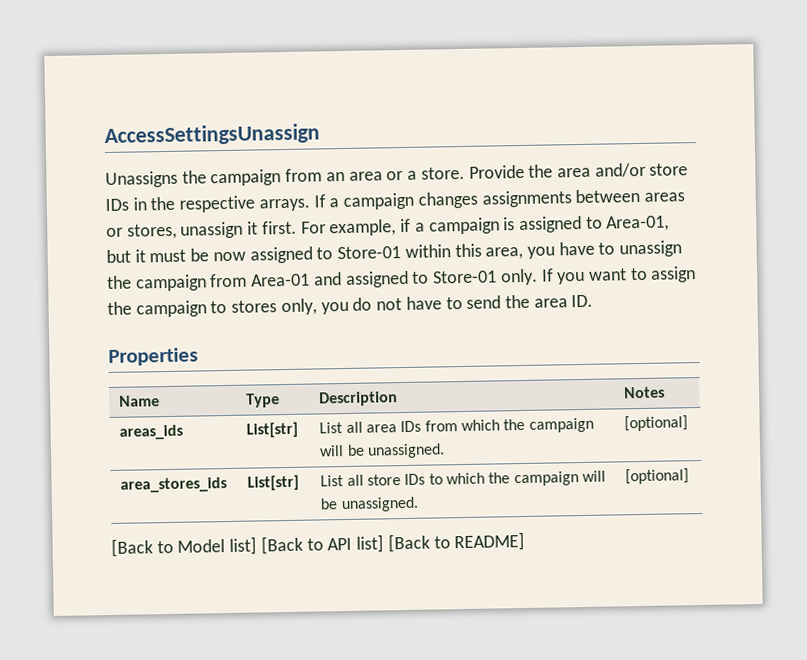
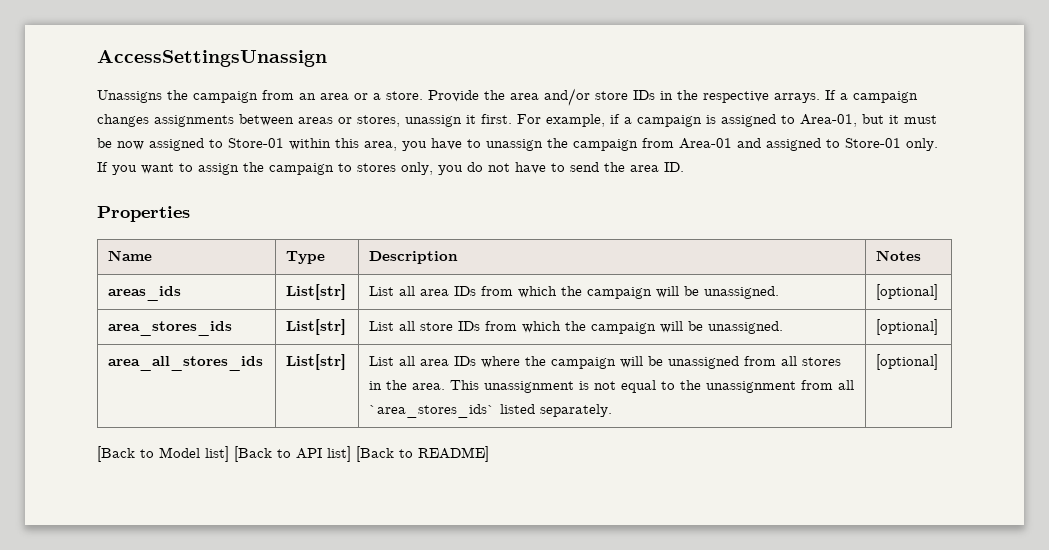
[428,470,606,487] [320,496,419,513] [625,468,690,485] to which the campaign will be unassigned. | [optional] -> [485,321,784,334] [876,319,939,335] [108,356,264,371] [286,354,347,370] [369,356,842,369] [369,380,855,393] [369,404,613,418] [876,354,939,370] from which the campaign will be unassigned. | [optional] // area_all_stores_ids | List[str] | List all area IDs where the campaign will be unassigned from all stores in the area. This unassignment is not equal to the unassignment from all `area_stores_ids` listed separately. | [optional]

